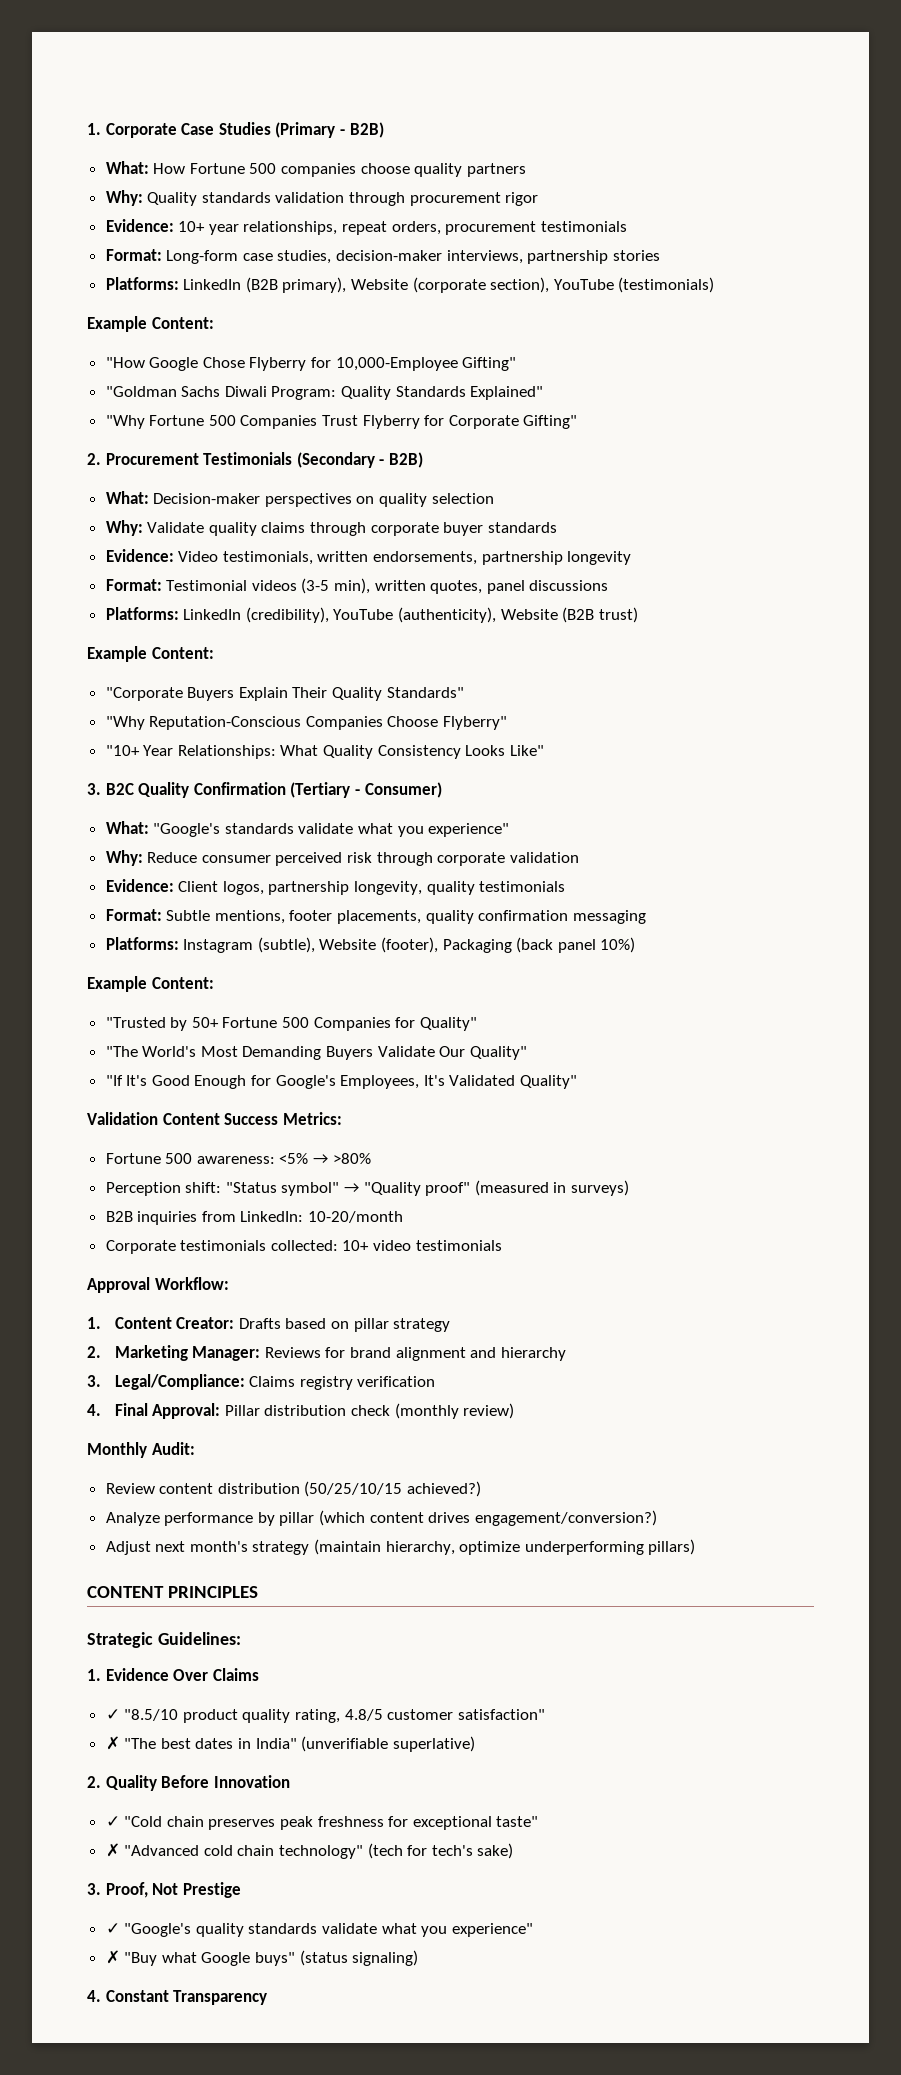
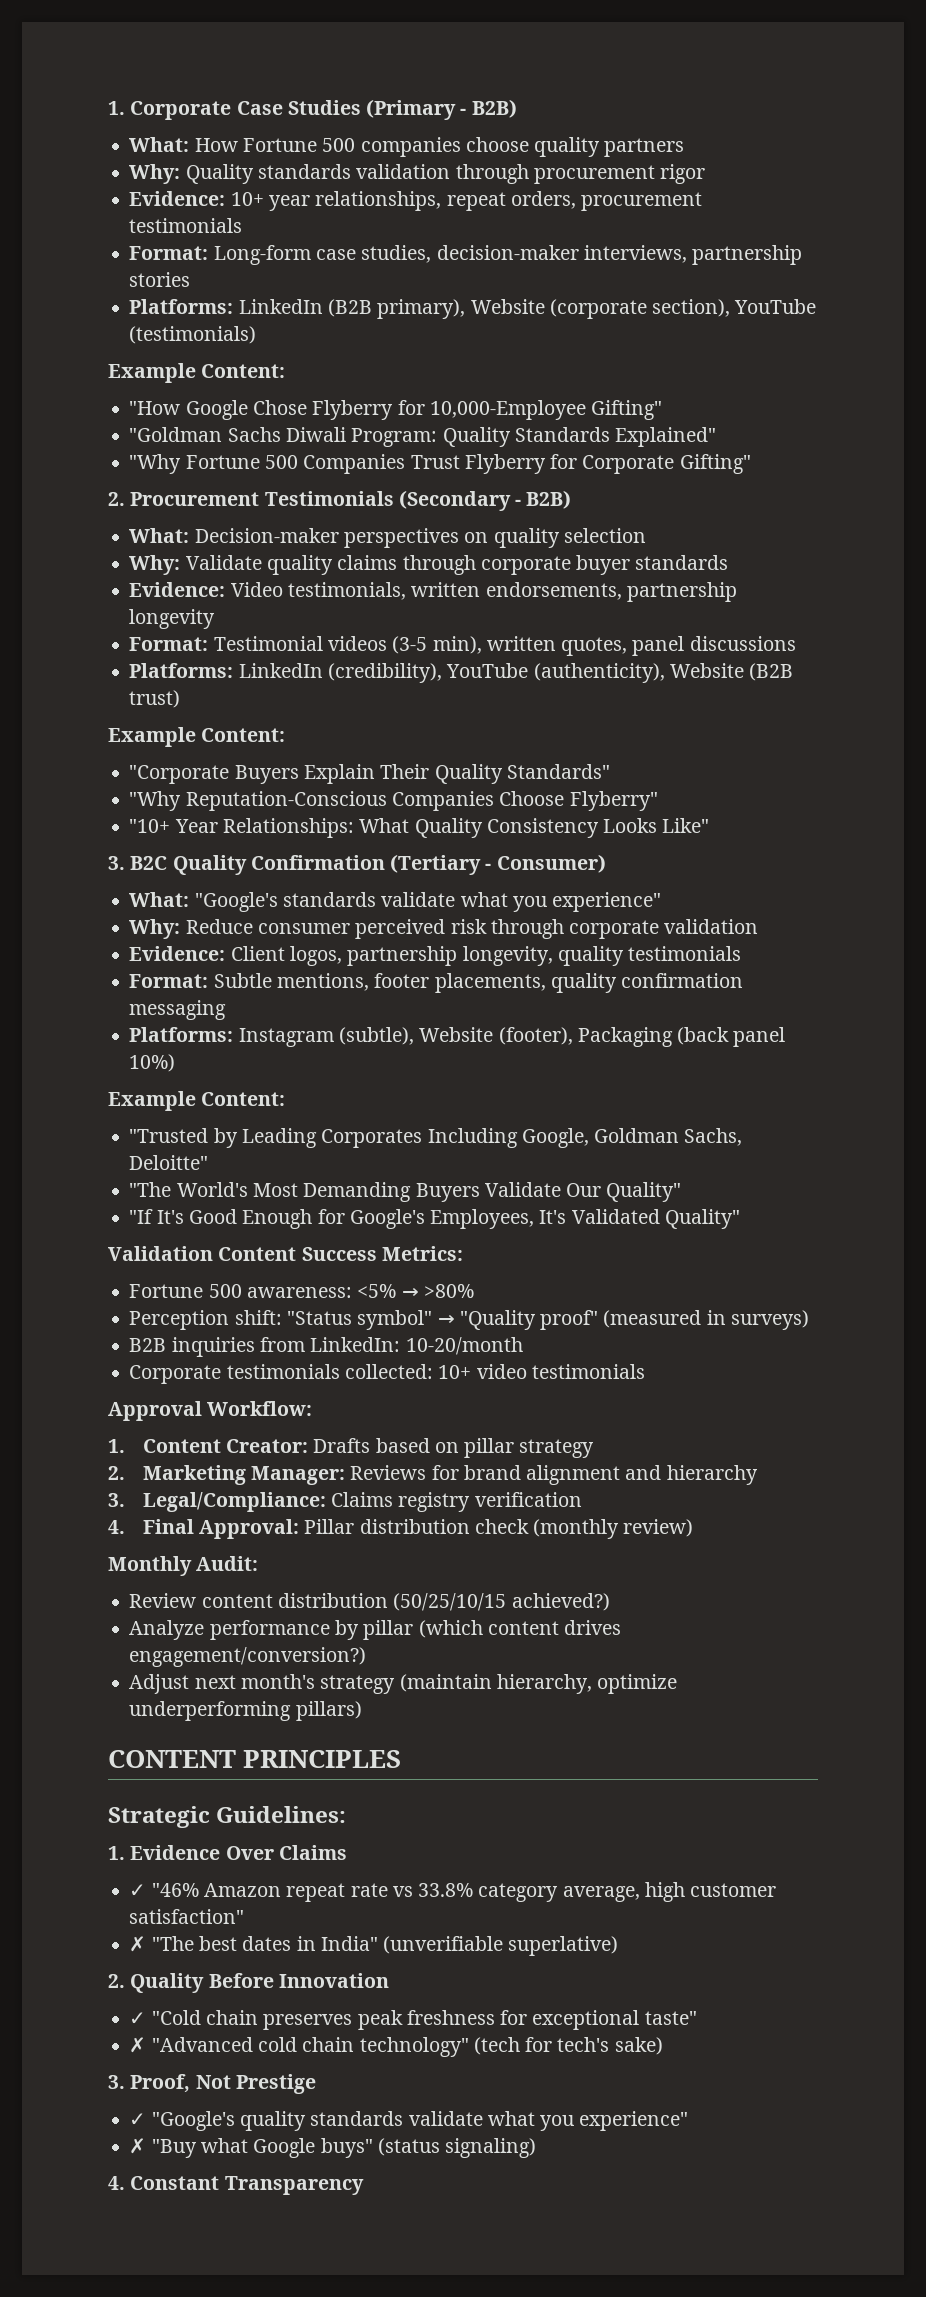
[191,1017,477,1031] 50+ Fortune 500 Companies for Quality" -> [241,1128,743,1148] [129,1155,209,1170] Leading Corporates Including Google, Goldman Sachs, Deloitte"
[124,1709,383,1723] "8.5/10 product quality rating, 4.8/5 -> [151,1882,685,1902] "46% Amazon repeat rate vs 33.8% category average, high

